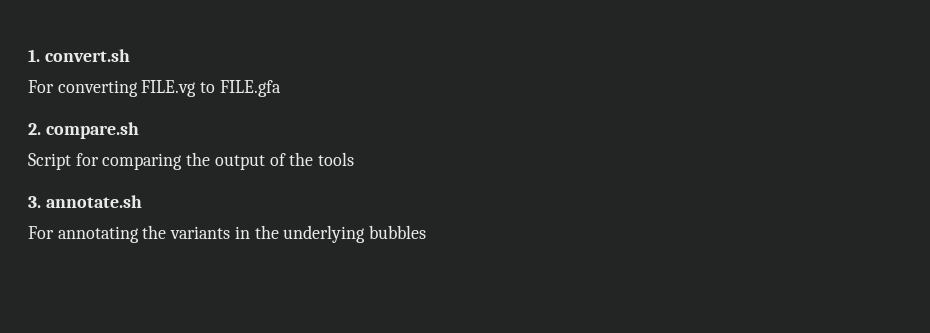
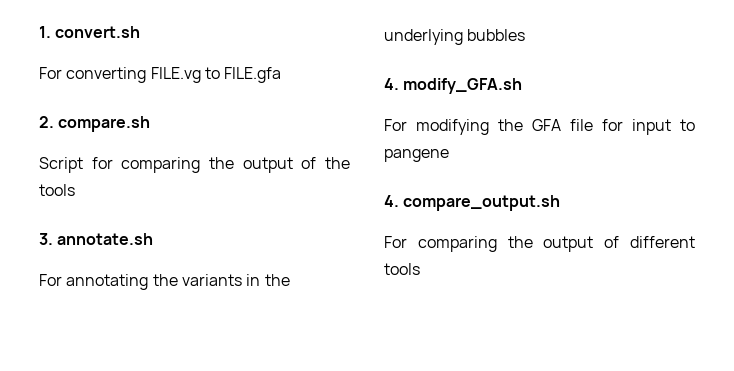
(427, 232) none -> [384,78,523,94] [384,119,695,135] [384,149,449,162] [384,195,561,211] [384,236,695,252] [384,263,420,275] // 4. modify_GFA.sh // For modifying the GFA file for input to pangene // 4. compare_output.sh // For comparing the output of different tools

